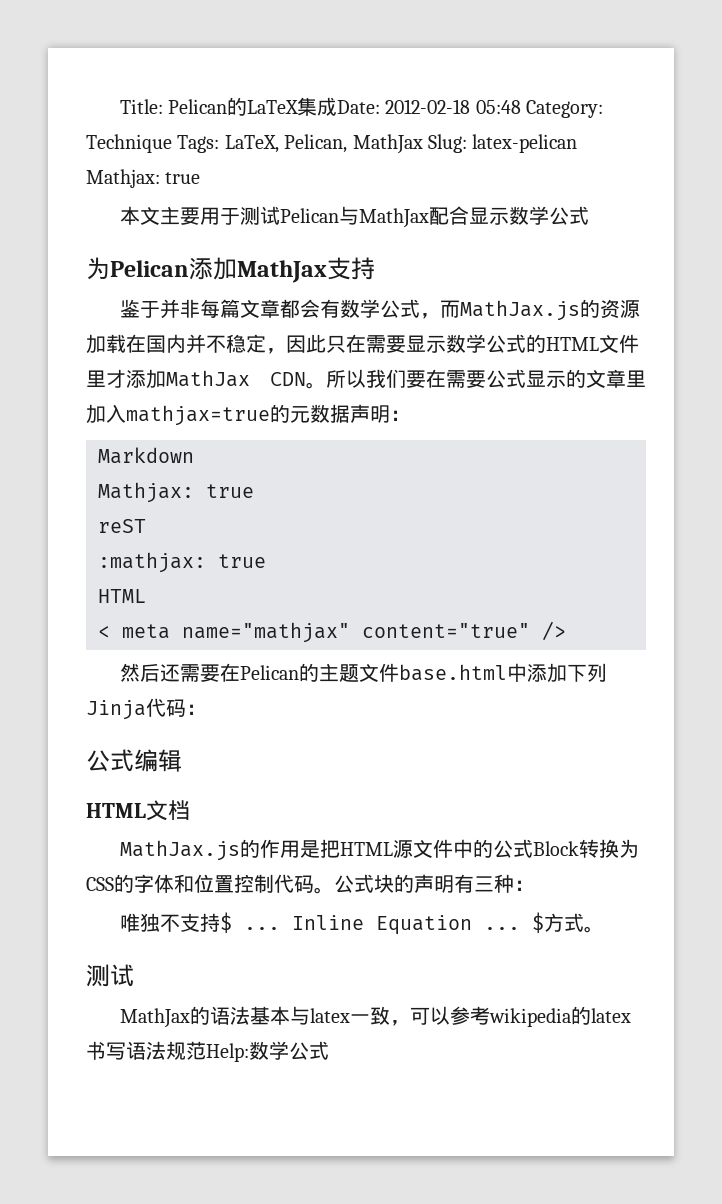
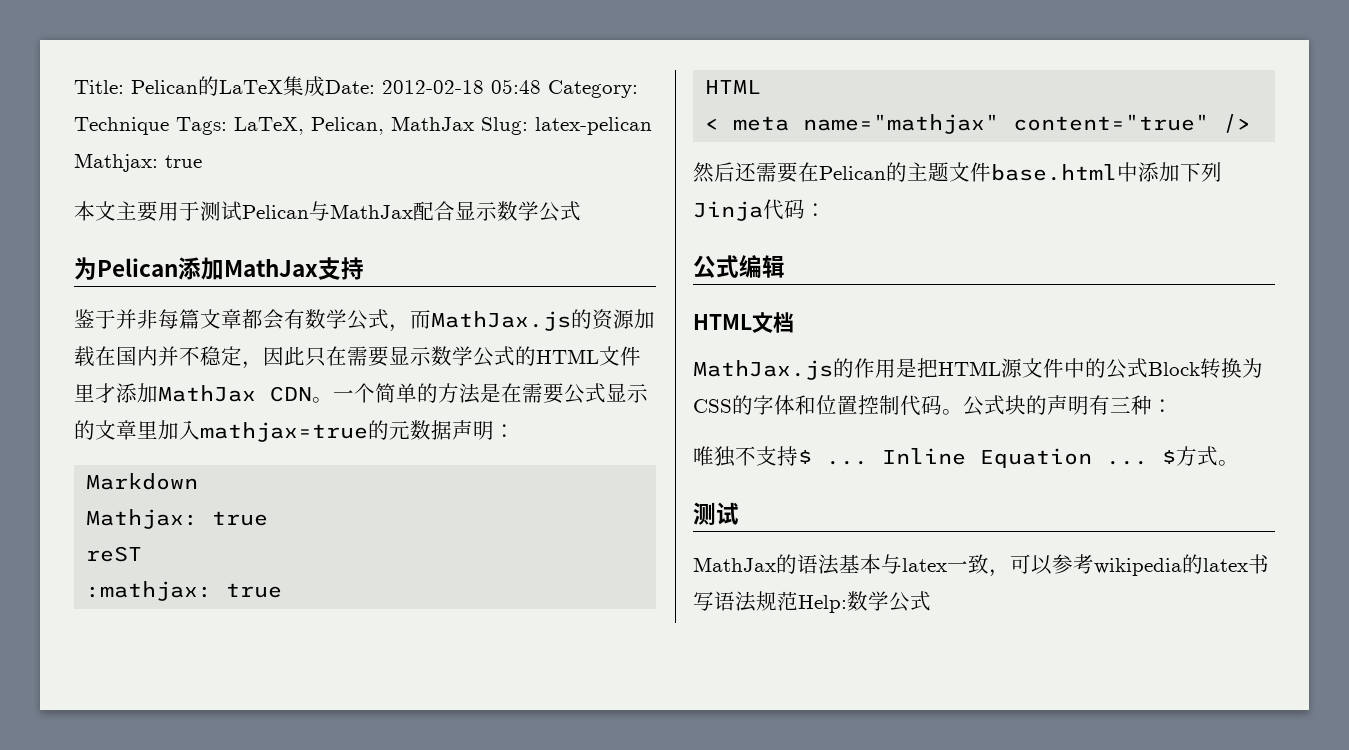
[326,369,426,388] 所以我们要 -> [333,383,501,404] 一个简单的方法是

